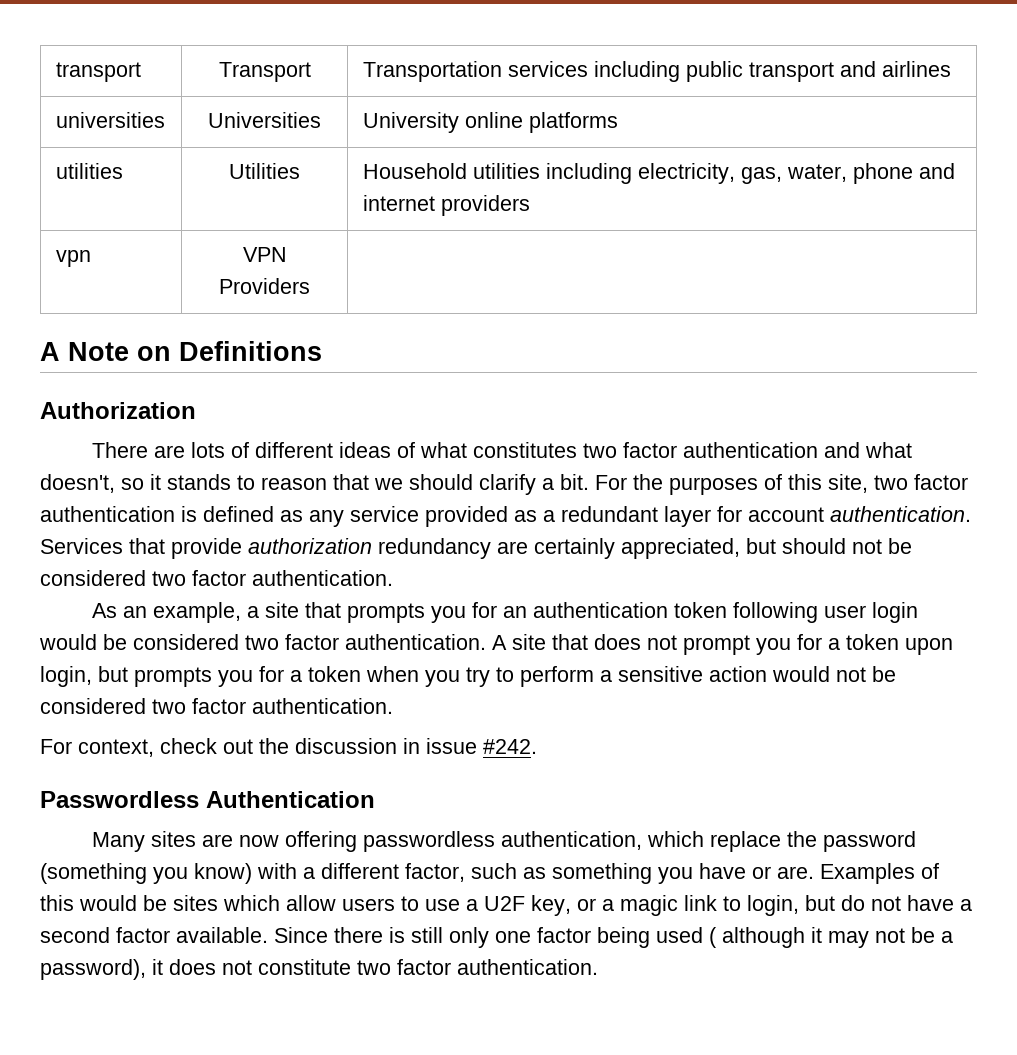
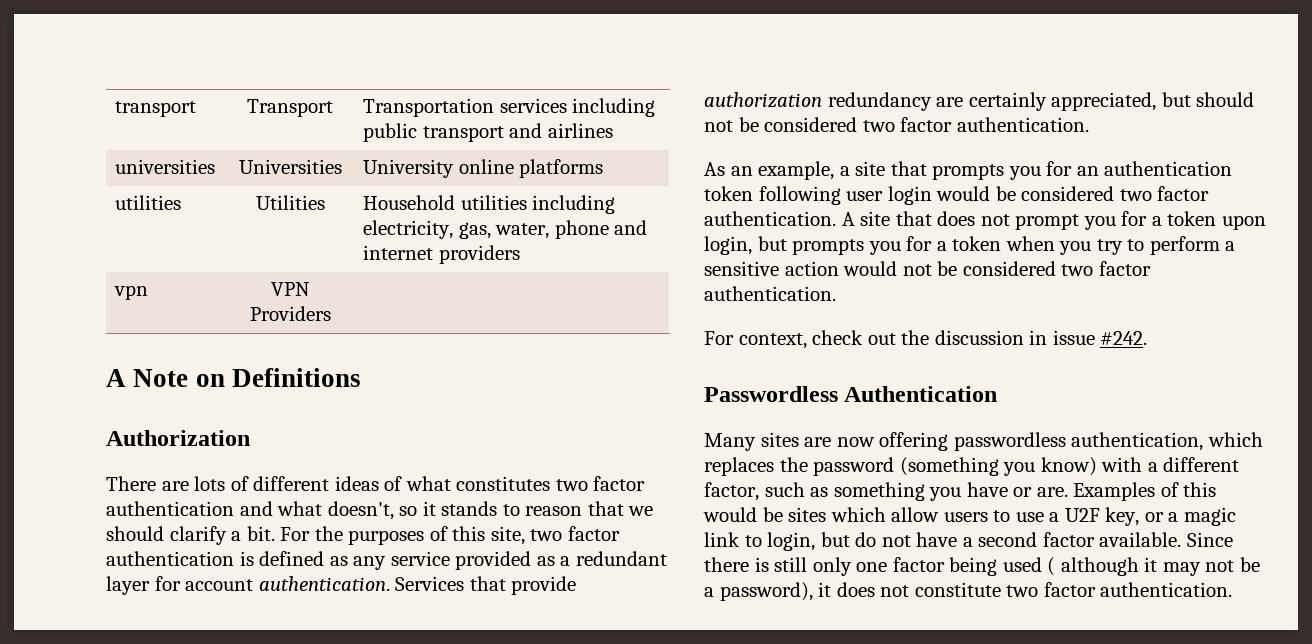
[709,831,781,852] replace -> [704,457,774,476] replaces

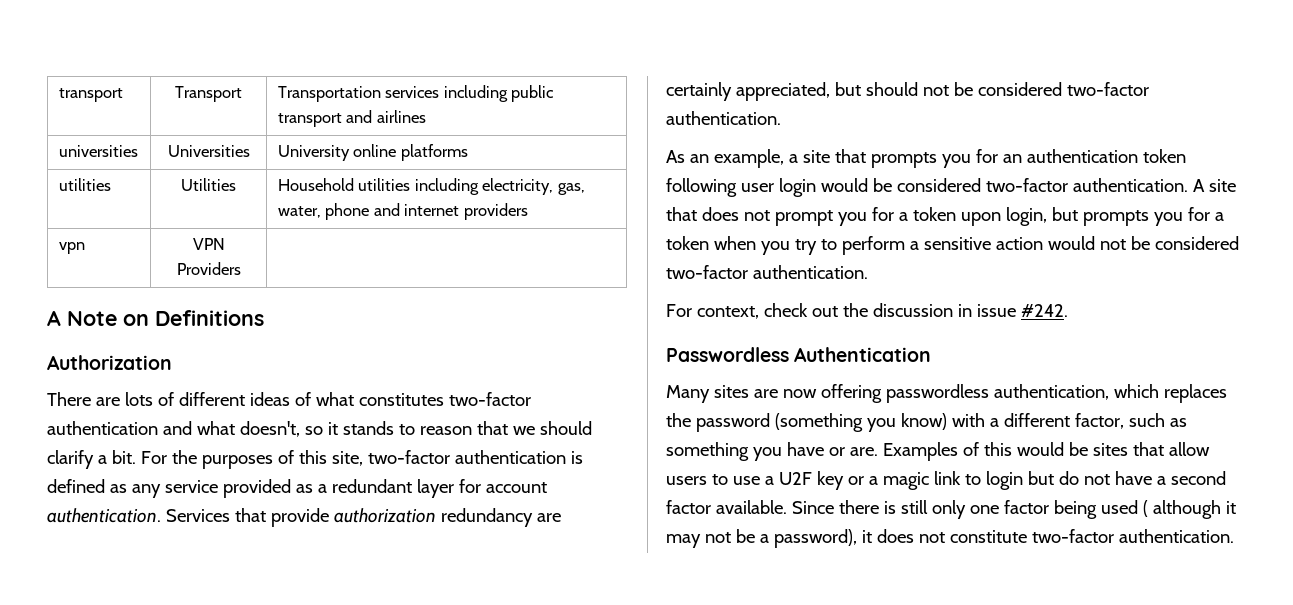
[555,476,646,491] two factor -> [448,392,531,406] two-factor
[530,526,620,541] two factor -> [367,450,450,464] two-factor
[862,117,953,132] two factor -> [1066,82,1149,96] two-factor
[1119,186,1210,201] two factor -> [985,178,1068,192] two-factor
[1061,261,1151,276] two factor -> [666,265,748,279] two-factor
[830,507,886,522] which -> [1132,442,1164,456] that
[1105,507,1140,526] key, -> [816,471,844,490] key
[767,532,816,551] login, -> [985,471,1023,490] login
[1006,582,1096,597] two factor -> [1031,529,1114,543] two-factor

